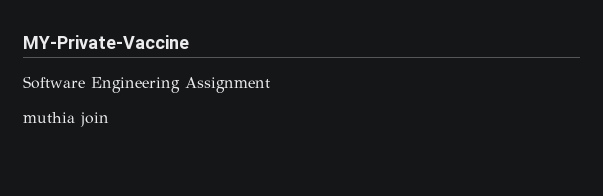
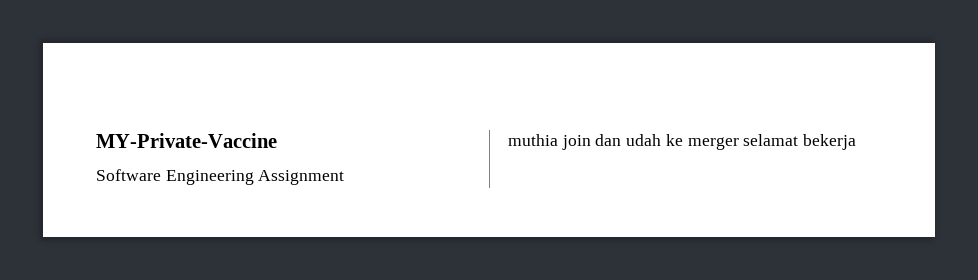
(109, 119) none -> [595,134,857,150] dan udah ke merger selamat bekerja

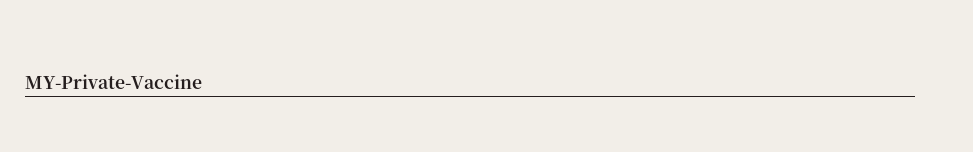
[96,169,345,185] [508,134,857,150] // Software Engineering Assignment // muthia join dan udah ke merger selamat bekerja -> (202, 81) none

